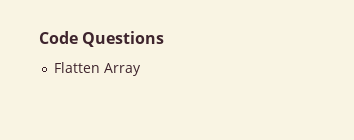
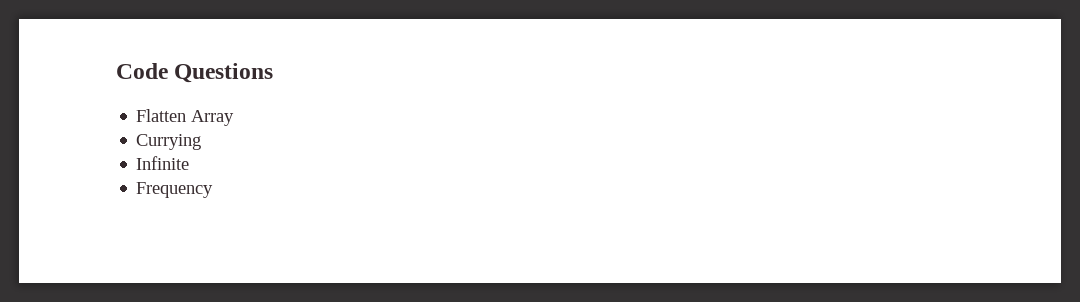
(141, 69) none -> [136,134,202,150] [136,156,190,170] [136,182,214,198] // Currying // Infinite // Frequency

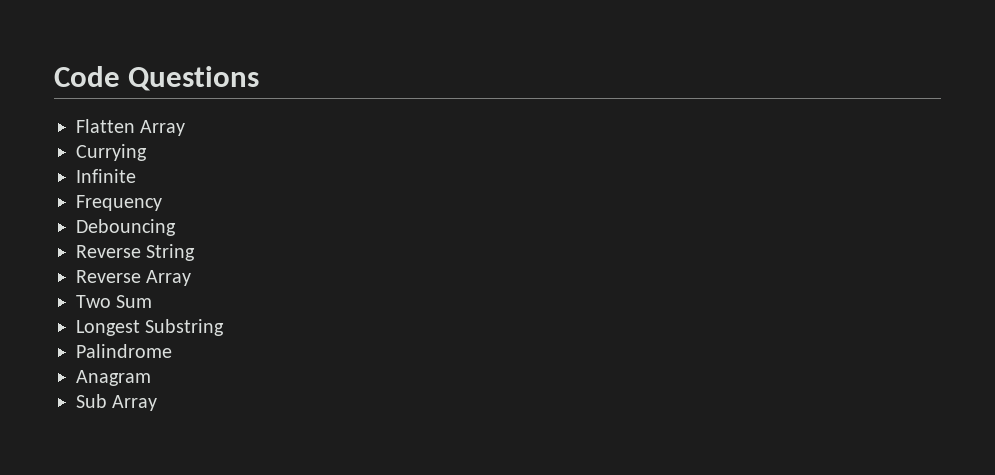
(214, 190) none -> [76,219,176,236] [76,244,196,261] [76,270,192,286] [76,295,153,308] [76,319,225,336] [76,344,172,358] [76,370,151,386] [76,394,158,411] // Debouncing // Reverse String // Reverse Array // Two Sum // Longest Substring // Palindrome // Anagram // Sub Array

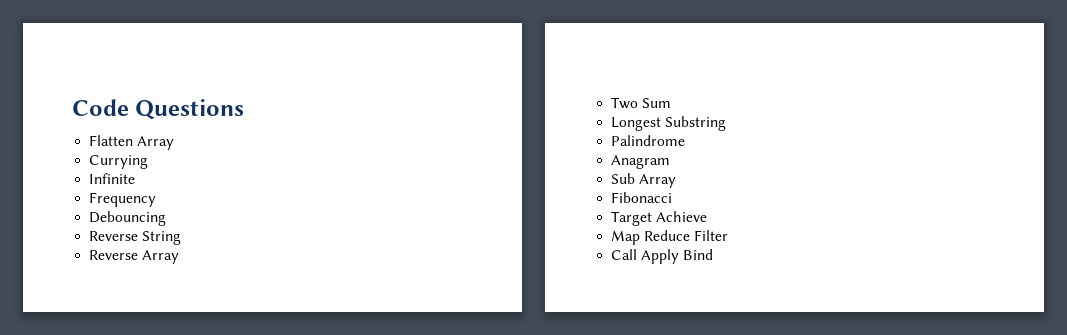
(158, 403) none -> [611,192,673,203] [611,211,708,226] [611,230,729,245] [611,249,714,264] // Fibonacci // Target Achieve // Map Reduce Filter // Call Apply Bind

